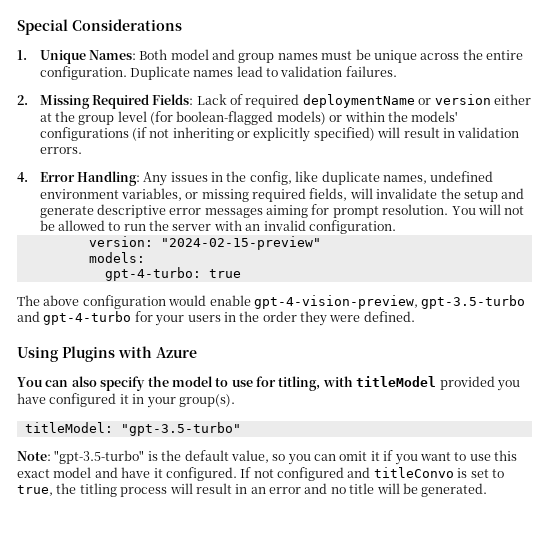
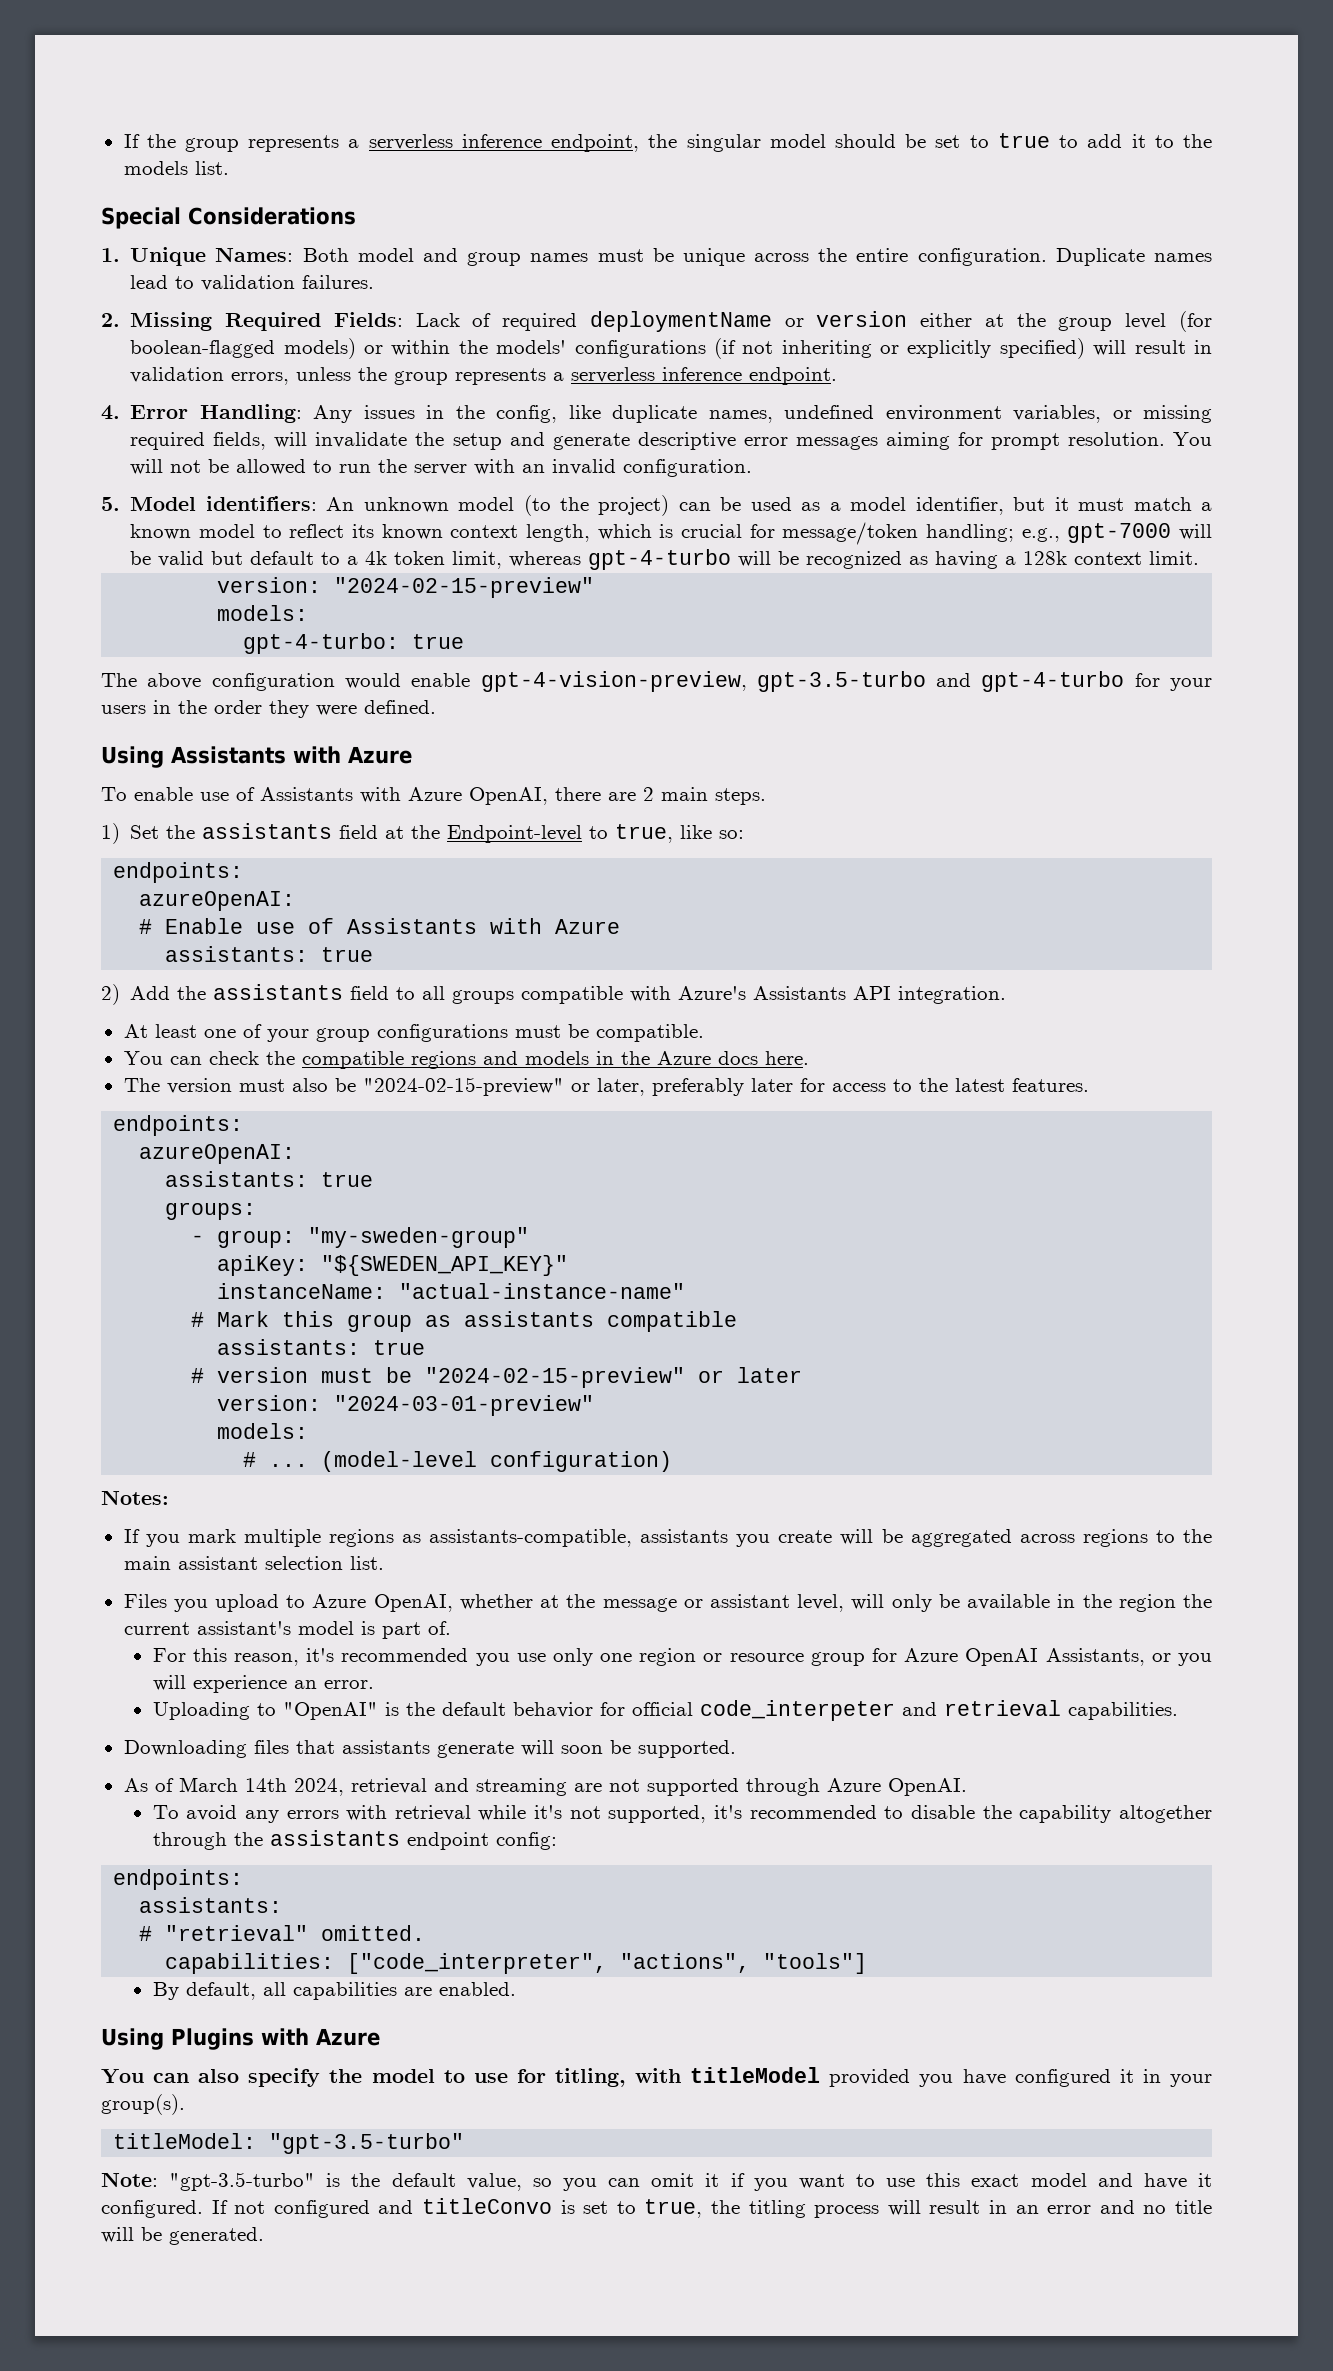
(17, 27) none -> [123,133,1212,152] [123,161,229,175] If the group represents a serverless inference endpoint, the singular model should be set to true to add it to the models list. //
[39,147,82,154] errors. -> [231,367,838,385] errors, unless the group represents a serverless inference endpoint.
(396, 227) none -> [101,495,1212,516] [130,522,1212,545] [130,549,1200,570] // 5. Model identifiers: An unknown model (to the project) can be used as a model identifier, but it must match a known model to reflect its known context length, which is crucial for message/token handling; e.g., gpt-7000 will be valid but default to a 4k token limit, whereas gpt-4-turbo will be recognized as having a 128k context limit.
(415, 316) none -> [101,746,412,768] [101,787,766,805] [101,823,745,844] [113,862,244,883] [139,891,296,911] [139,918,621,934] [165,946,374,962] [101,984,1007,1005] [123,1024,704,1042] [123,1051,809,1069] [123,1077,1089,1096] [113,1115,244,1136] [139,1144,296,1164] [165,1171,374,1187] [165,1202,257,1220] [191,1227,530,1248] [217,1255,569,1276] [217,1283,686,1299] [191,1311,738,1332] [217,1339,426,1355] [191,1367,803,1388] [217,1395,595,1416] [217,1423,309,1439] [243,1451,673,1472] [101,1490,169,1505] [123,1529,1213,1547] [123,1556,384,1570] [123,1594,1212,1612] [123,1621,451,1639] [152,1648,1212,1666] [152,1675,374,1693] [152,1700,1178,1721] [123,1740,736,1758] [123,1777,967,1796] [152,1805,1213,1823] [152,1830,557,1850] [113,1869,244,1890] [139,1897,283,1913] [139,1925,426,1941] [165,1953,868,1974] [152,1982,516,2000] // Using Assistants with Azure // To enable use of Assistants with Azure OpenAI, there are 2 main steps. // 1) Set the assistants field at the Endpoint-level to true, like so: // endpoints: // azureOpenAI: // # Enable use of Assistants with Azure // assistants: true // 2) Add the assistants field to all groups compatible with Azure's Assistants API integration. // At least one of your group configurations must be compatible. // You can check the compatible regions and models in the Azure docs here. // The version must also be "2024-02-15-preview" or later, preferably later for access to the latest features. // endpoints: // azureOpenAI: // assistants: true // groups: // - group: "my-sweden-group" // apiKey: "${SWEDEN_API_KEY}" // instanceName: "actual-instance-name" // # Mark this group as assistants compatible // assistants: true // # version must be "2024-02-15-preview" or later // version: "2024-03-01-preview" // models: // # ... (model-level configuration) // Notes: // If you mark multiple regions as assistants-compatible, assistants you create will be aggregated across regions to the main assistant selection list. // Files you upload to Azure OpenAI, whether at the message or assistant level, will only be available in the region the current assistant's model is part of. // For this reason, it's recommended you use only one region or resource group for Azure OpenAI Assistants, or you will experience an error. // Uploading to "OpenAI" is the default behavior for official code_interpeter and retrieval capabilities. // Downloading files that assistants generate will soon be supported. // As of March 14th 2024, retrieval and streaming are not supported through Azure OpenAI. // To avoid any errors with retrieval while it's not supported, it's recommended to disable the capability altogether through the assistants endpoint config: // endpoints: // assistants: // # "retrieval" omitted. // capabilities: ["code_interpreter", "actions", "tools"] // By default, all capabilities are enabled.

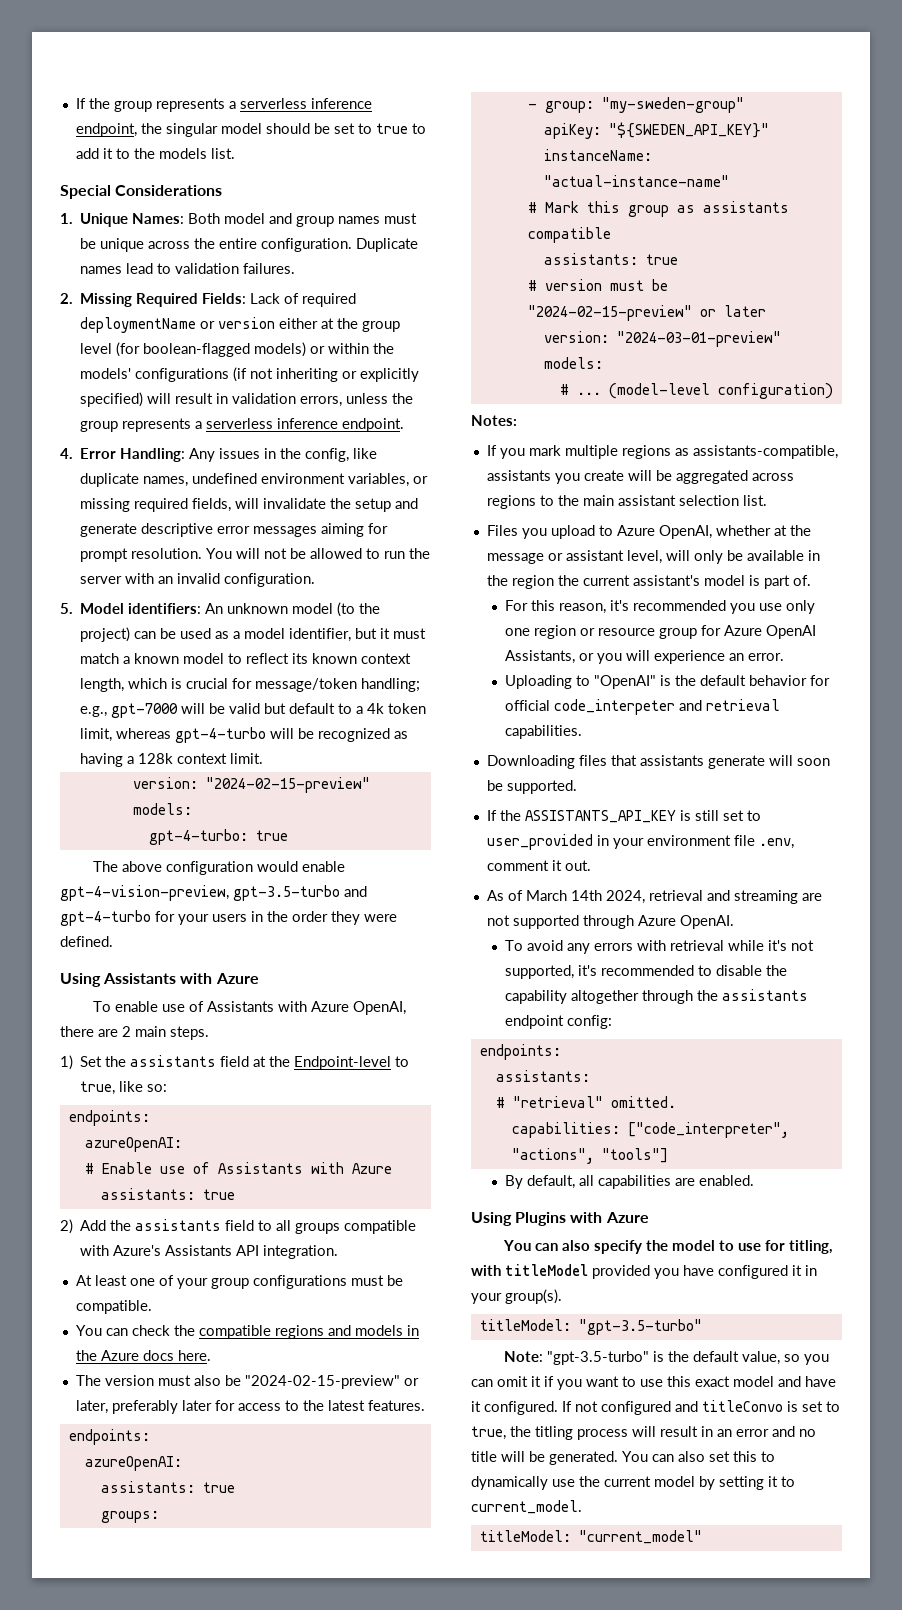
(736, 1749) none -> [486,810,761,823] [486,834,794,850] [486,860,591,871] // If the ASSISTANTS_API_KEY is still set to user_provided in your environment file .env, comment it out.
(264, 2236) none -> [622,1451,775,1462] [471,1476,795,1490] [471,1500,582,1514] [479,1530,702,1544] You can also set this to dynamically use the current model by setting it to current_model. // titleModel: "current_model"

